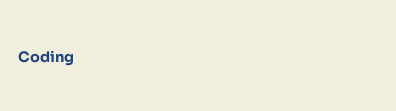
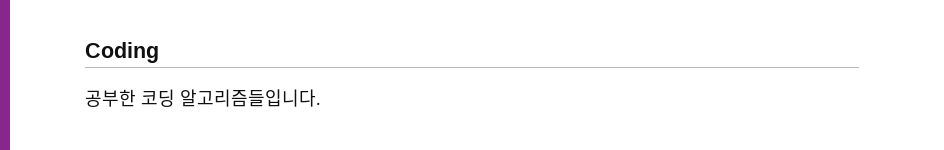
(74, 58) none -> [85,89,321,107] // 공부한 코딩 알고리즘들입니다.

